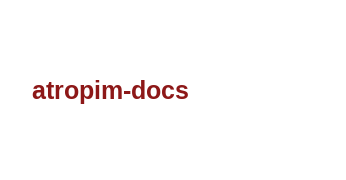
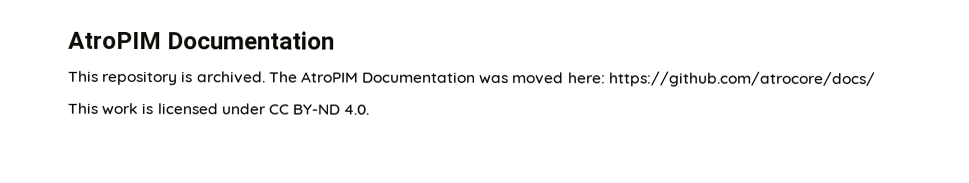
[32,80,189,104] atropim-docs -> [68,31,336,50] [68,70,876,88] [67,102,370,116] AtroPIM Documentation // This repository is archived. The AtroPIM Documentation was moved here: https://github.com/atrocore/docs/ // This work is licensed under CC BY-ND 4.0.

